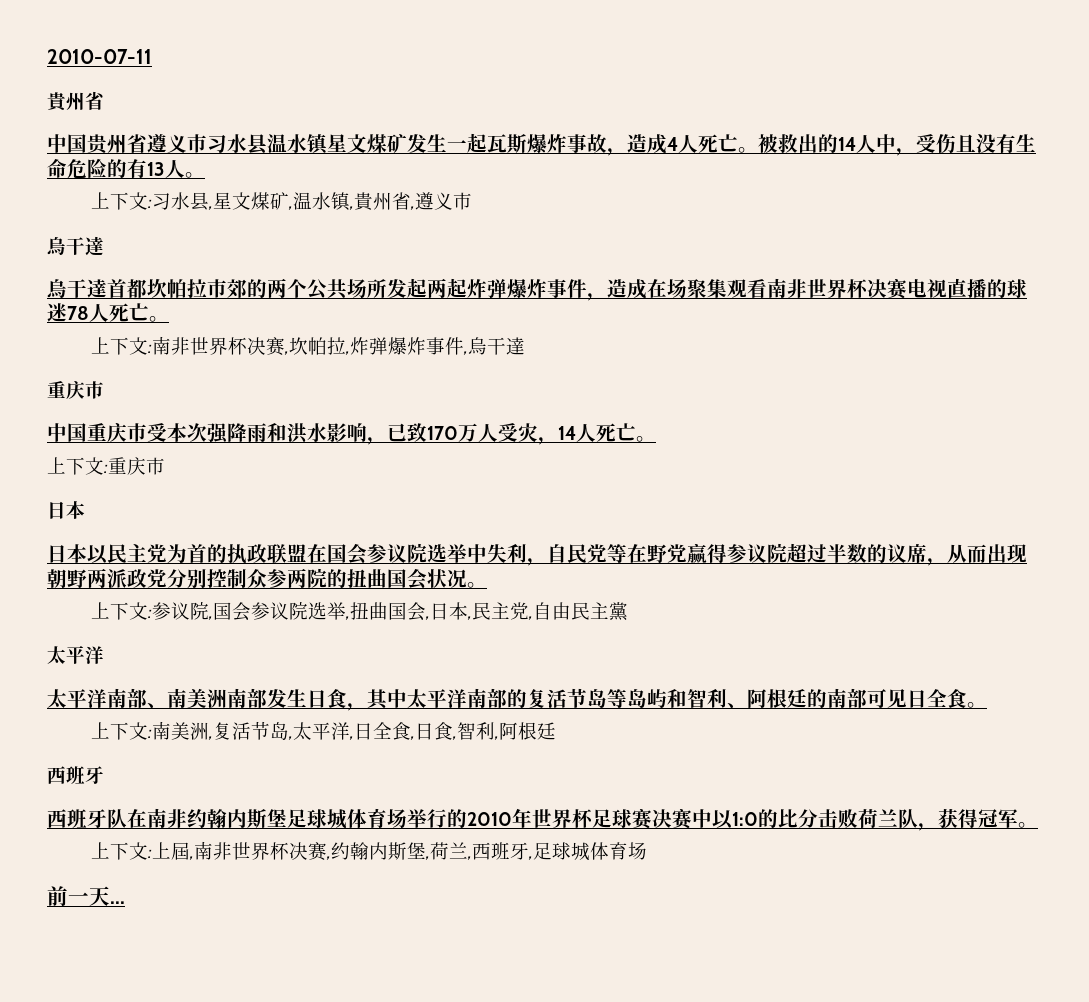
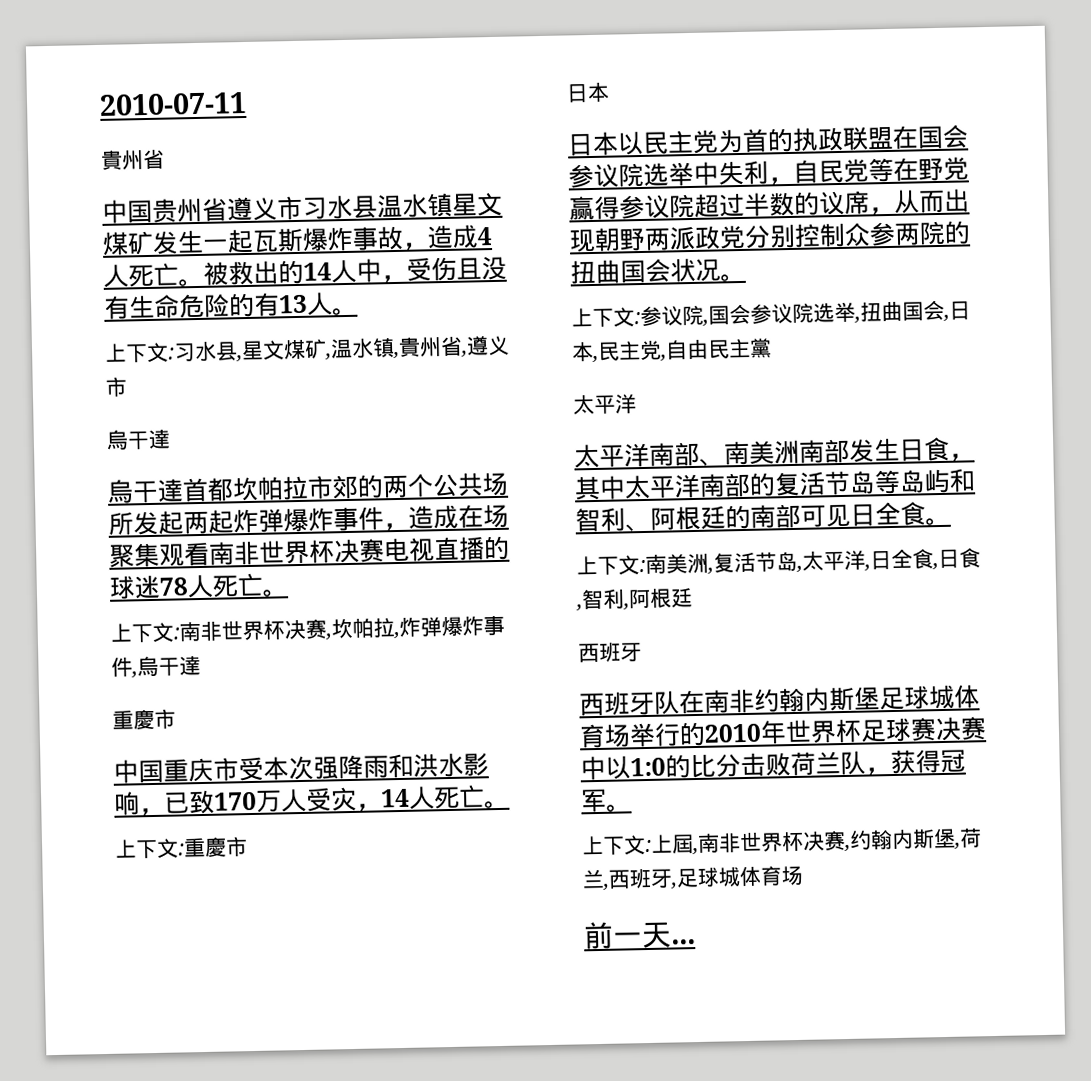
[66,381,85,399] 庆 -> [133,708,155,730] 慶
[127,457,146,475] 庆 -> [204,836,227,857] 慶

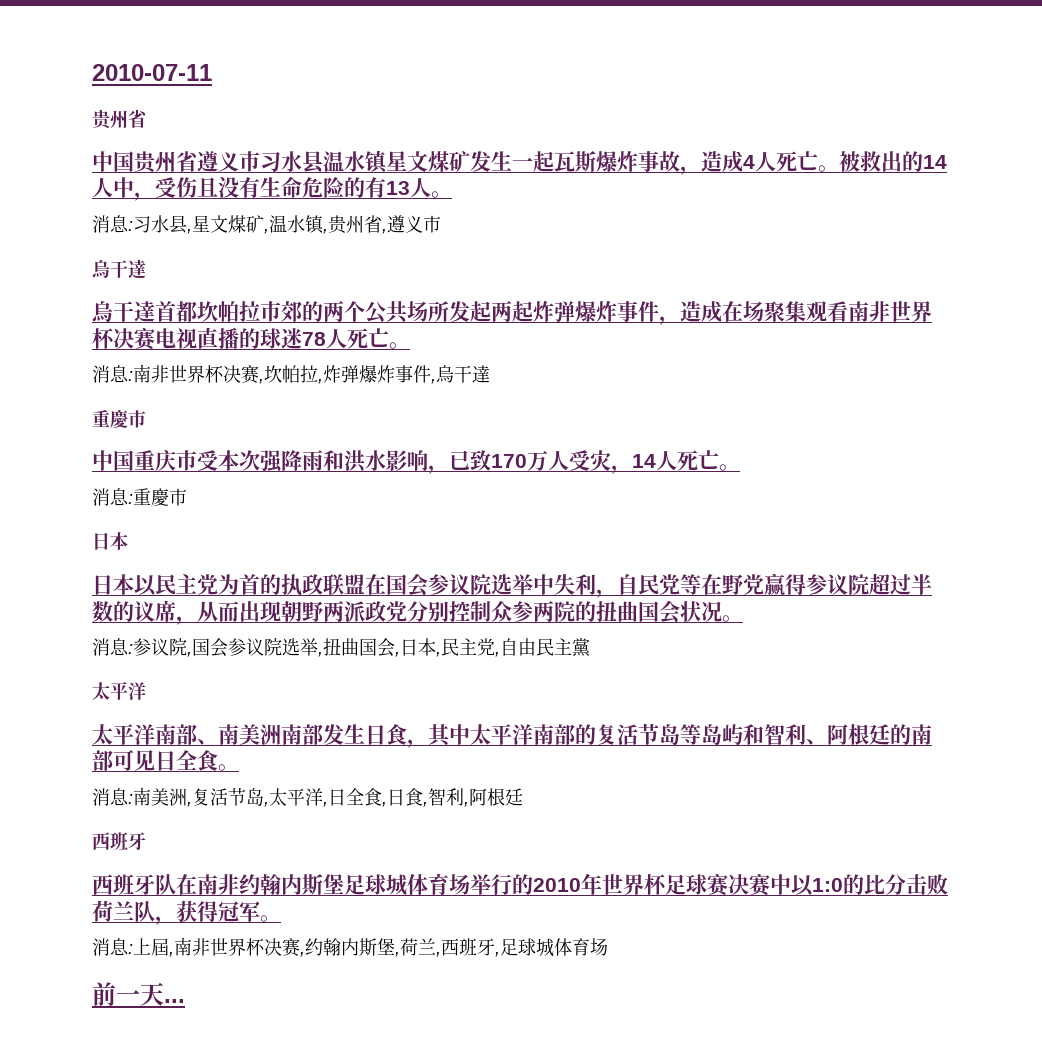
[101,149,123,170] 貴 -> [92,109,113,129] 贵
[104,342,169,364] 上下文 -> [92,215,129,233] 消息
[398,336,421,357] 貴 -> [328,215,347,234] 贵
[110,622,174,643] 上下文 -> [92,365,129,383] 消息
[114,838,179,859] 上下文 -> [92,488,129,506] 消息
[571,307,635,328] 上下文 -> [92,638,129,656] 消息
[576,555,640,576] 上下文 -> [92,788,129,806] 消息
[581,835,646,856] 上下文 -> [92,938,129,956] 消息

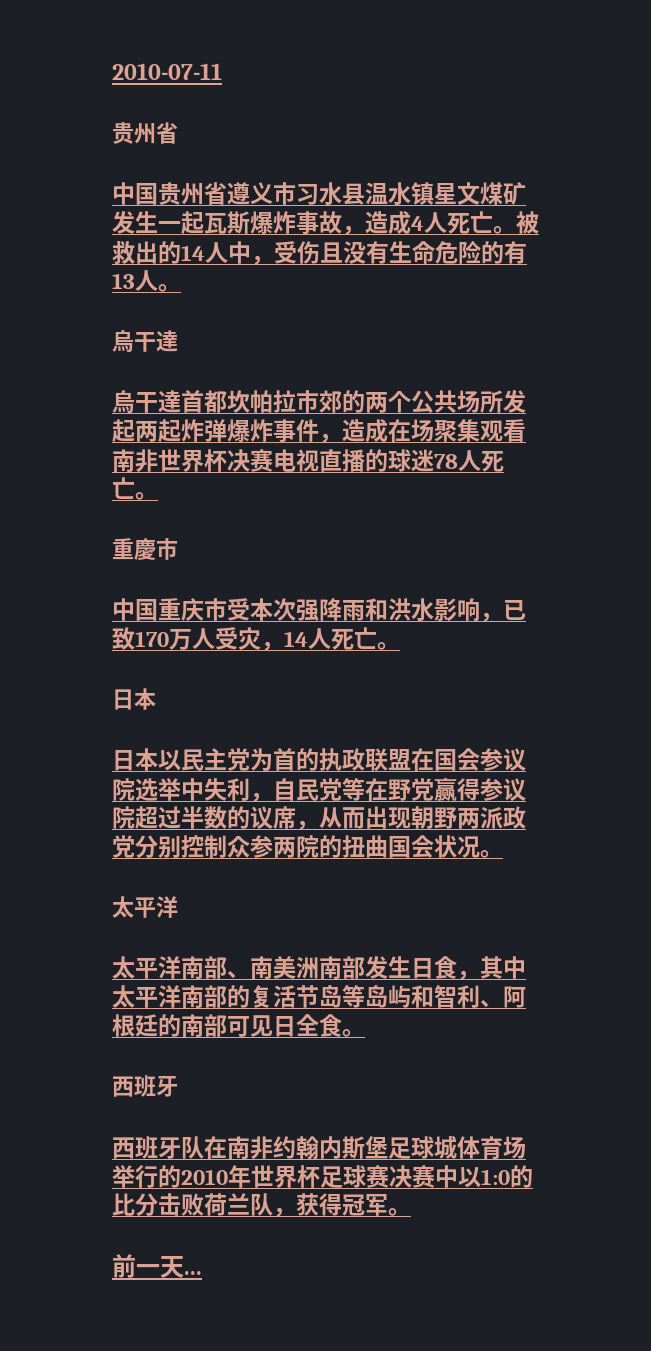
[92,215,441,234] // 消息:习水县,星文煤矿,温水镇,贵州省,遵义市 -> (181, 288) none
[92,364,490,384] // 消息:南非世界杯决赛,坎帕拉,炸弹爆炸事件,烏干達 -> (158, 496) none
[92,488,187,506] // 消息:重慶市 -> (400, 646) none
[92,638,590,657] // 消息:参议院,国会参议院选举,扭曲国会,日本,民主党,自由民主黨 -> (503, 854) none
[92,787,523,807] // 消息:南美洲,复活节岛,太平洋,日全食,日食,智利,阿根廷 -> (365, 1033) none
[92,937,608,957] // 消息:上屆,南非世界杯决赛,约翰内斯堡,荷兰,西班牙,足球城体育场 -> (411, 1212) none

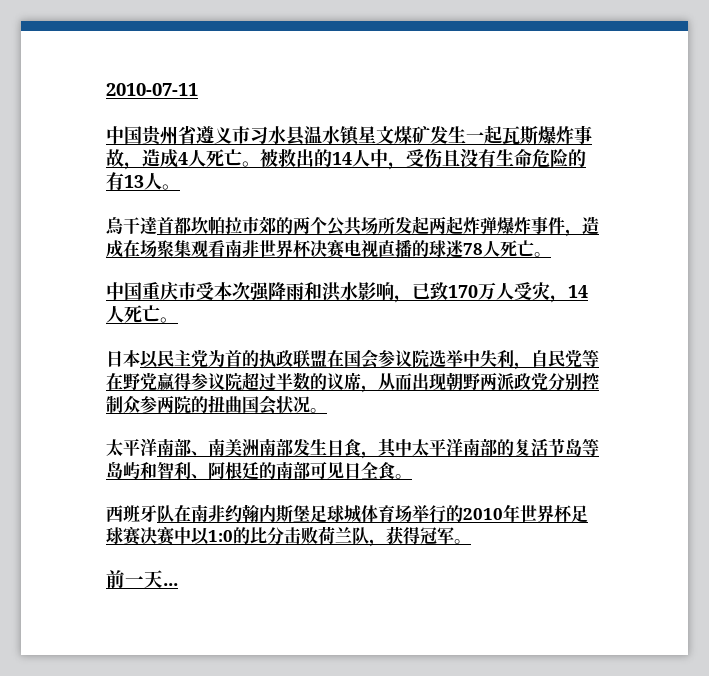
[112,122,178,144] // 贵州省 -> (198, 89) none
[112,390,181,414] // 烏干達 -> (157, 225) none
[112,538,178,560] // 重慶市 -> (551, 254) none
[112,748,158,771] // 日本 -> (140, 358) none
[112,956,181,979] // 太平洋 -> (157, 447) none
[112,1136,181,1159] // 西班牙 -> (157, 513) none

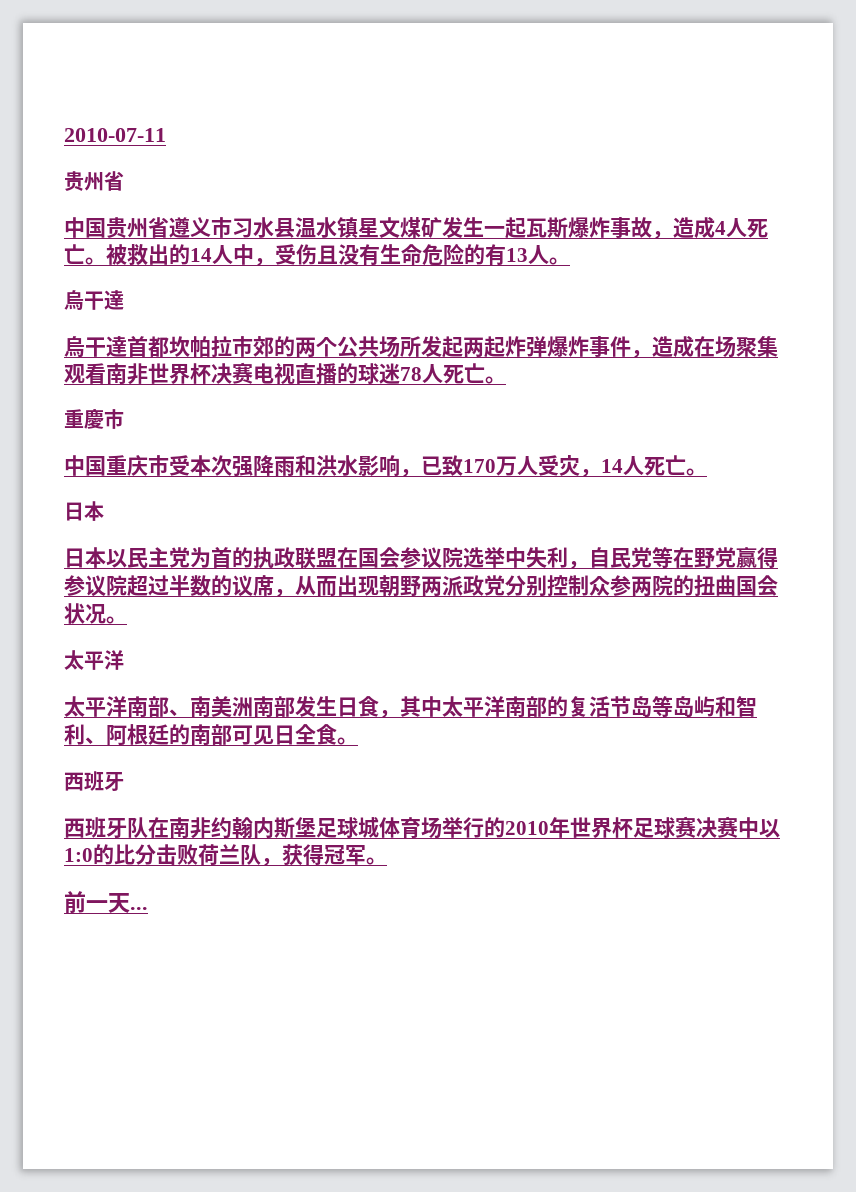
(198, 89) none -> [64,171,124,191] // 贵州省
(157, 225) none -> [64,336,127,358] // 烏干達
(551, 254) none -> [64,409,124,429] // 重慶市
(140, 358) none -> [64,547,106,568] // 日本
(157, 447) none -> [64,696,127,717] // 太平洋
(157, 513) none -> [64,817,127,838] // 西班牙

